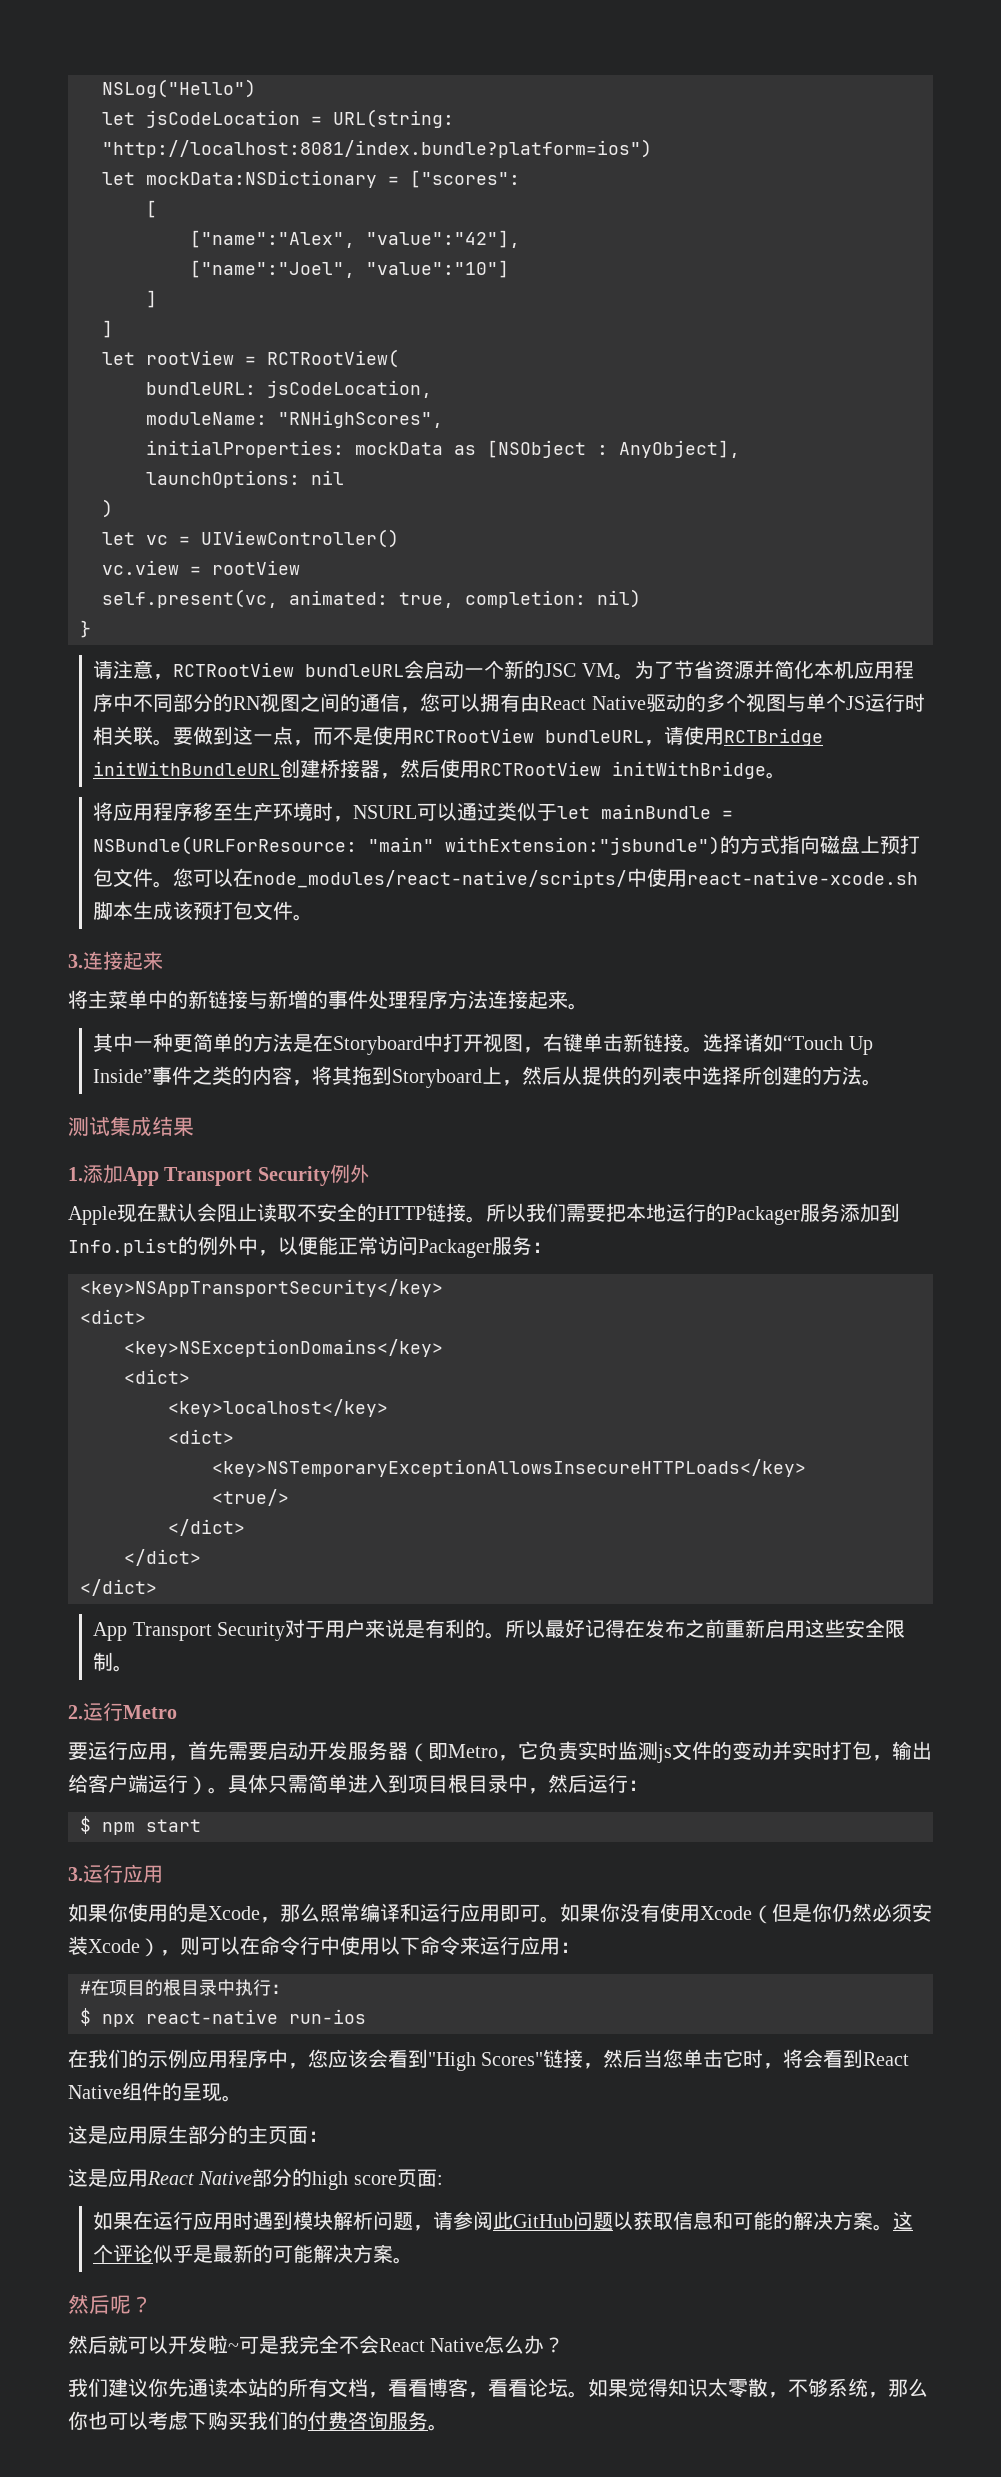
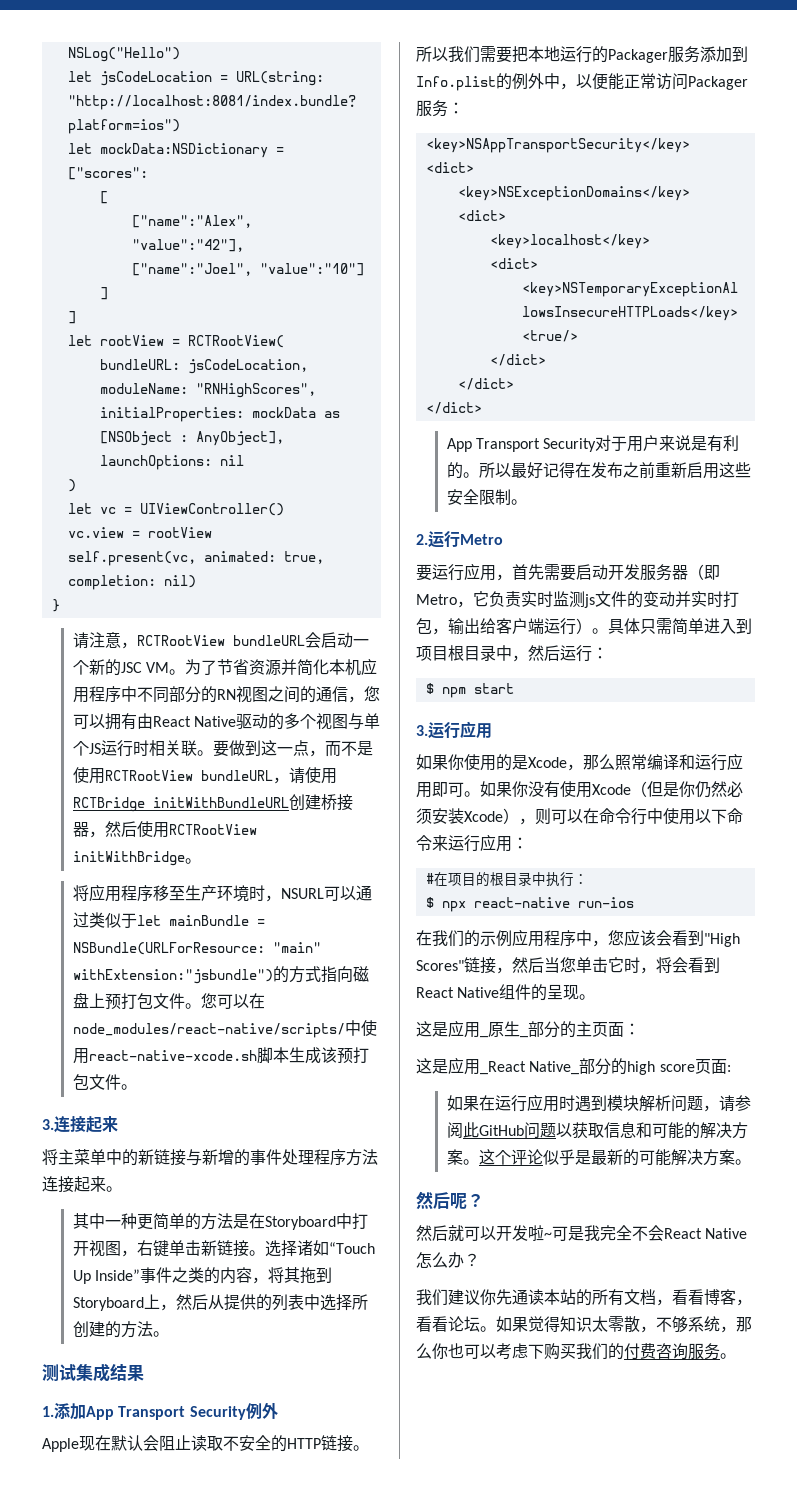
[148,2125,188,2144] 原生 -> [480,1021,528,1038] _原生_
[147,2171,253,2185] React Native -> [480,1061,580,1075] _React Native_

